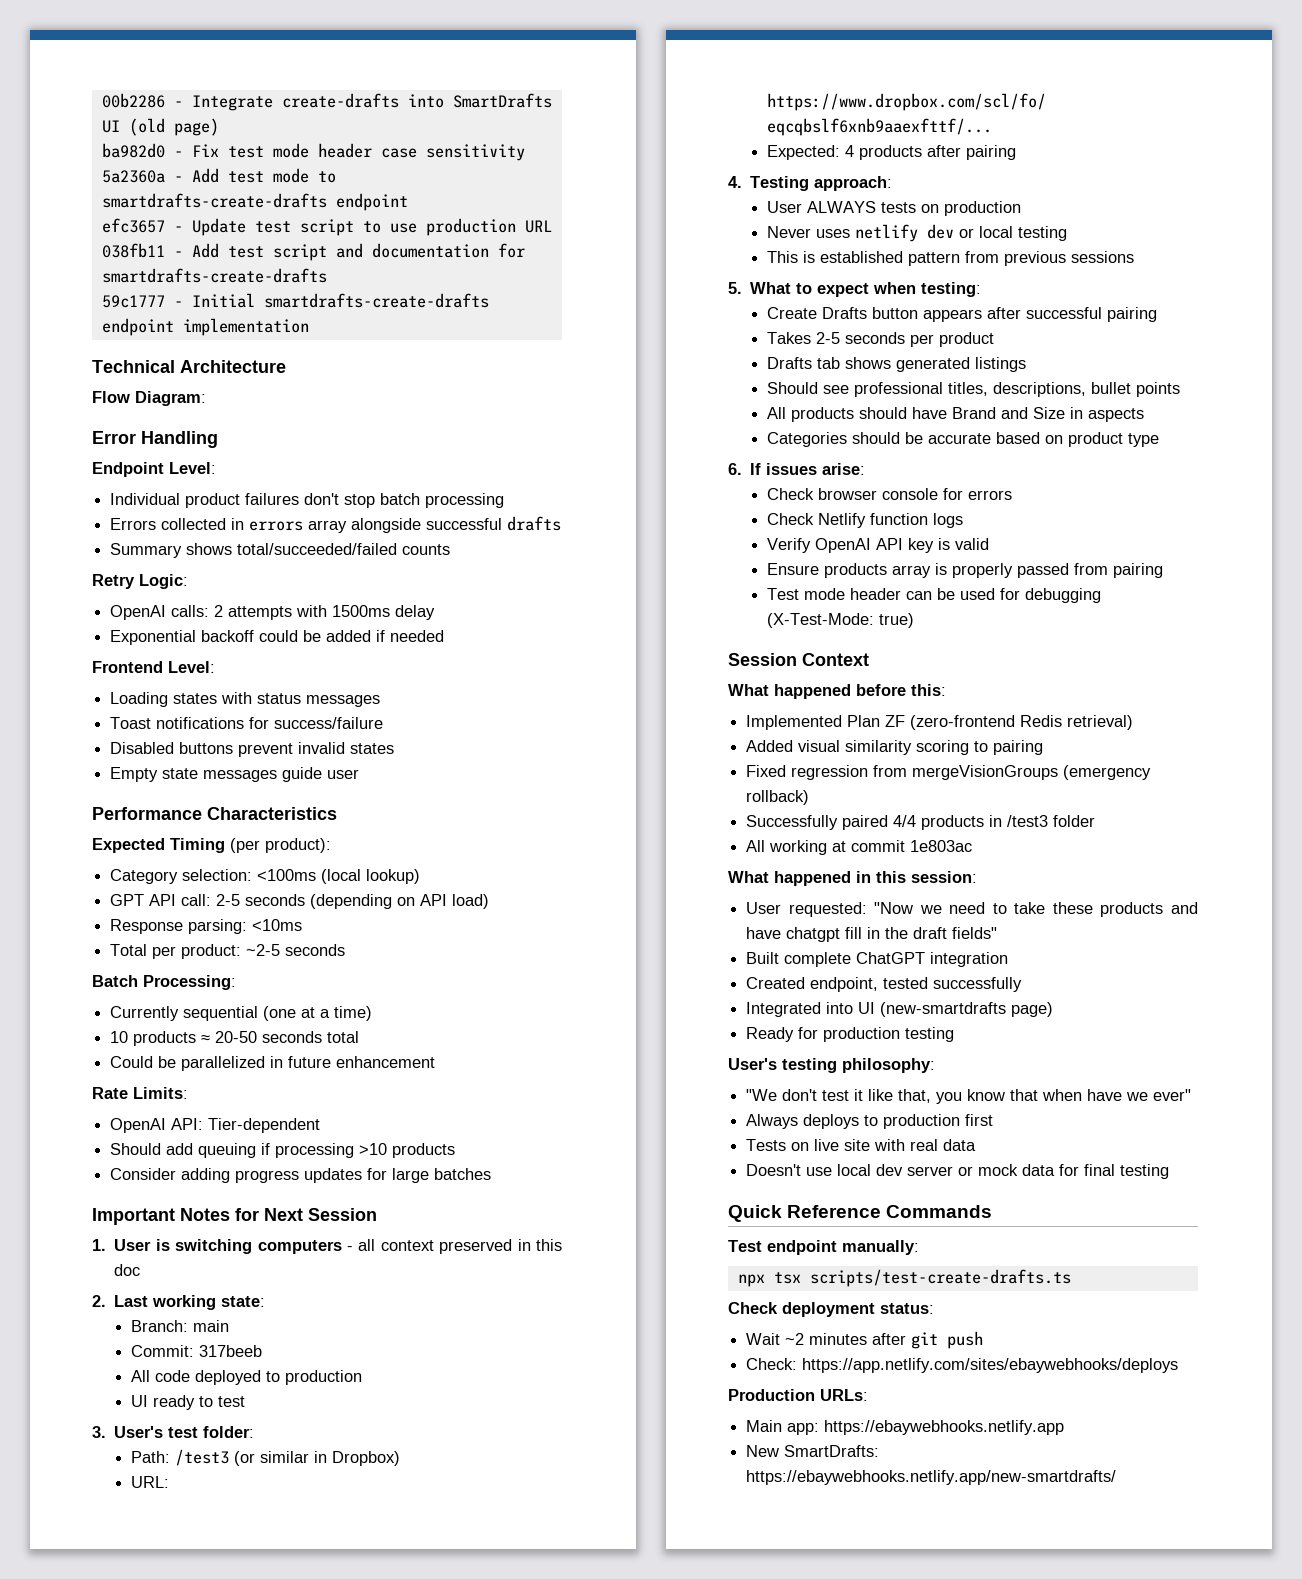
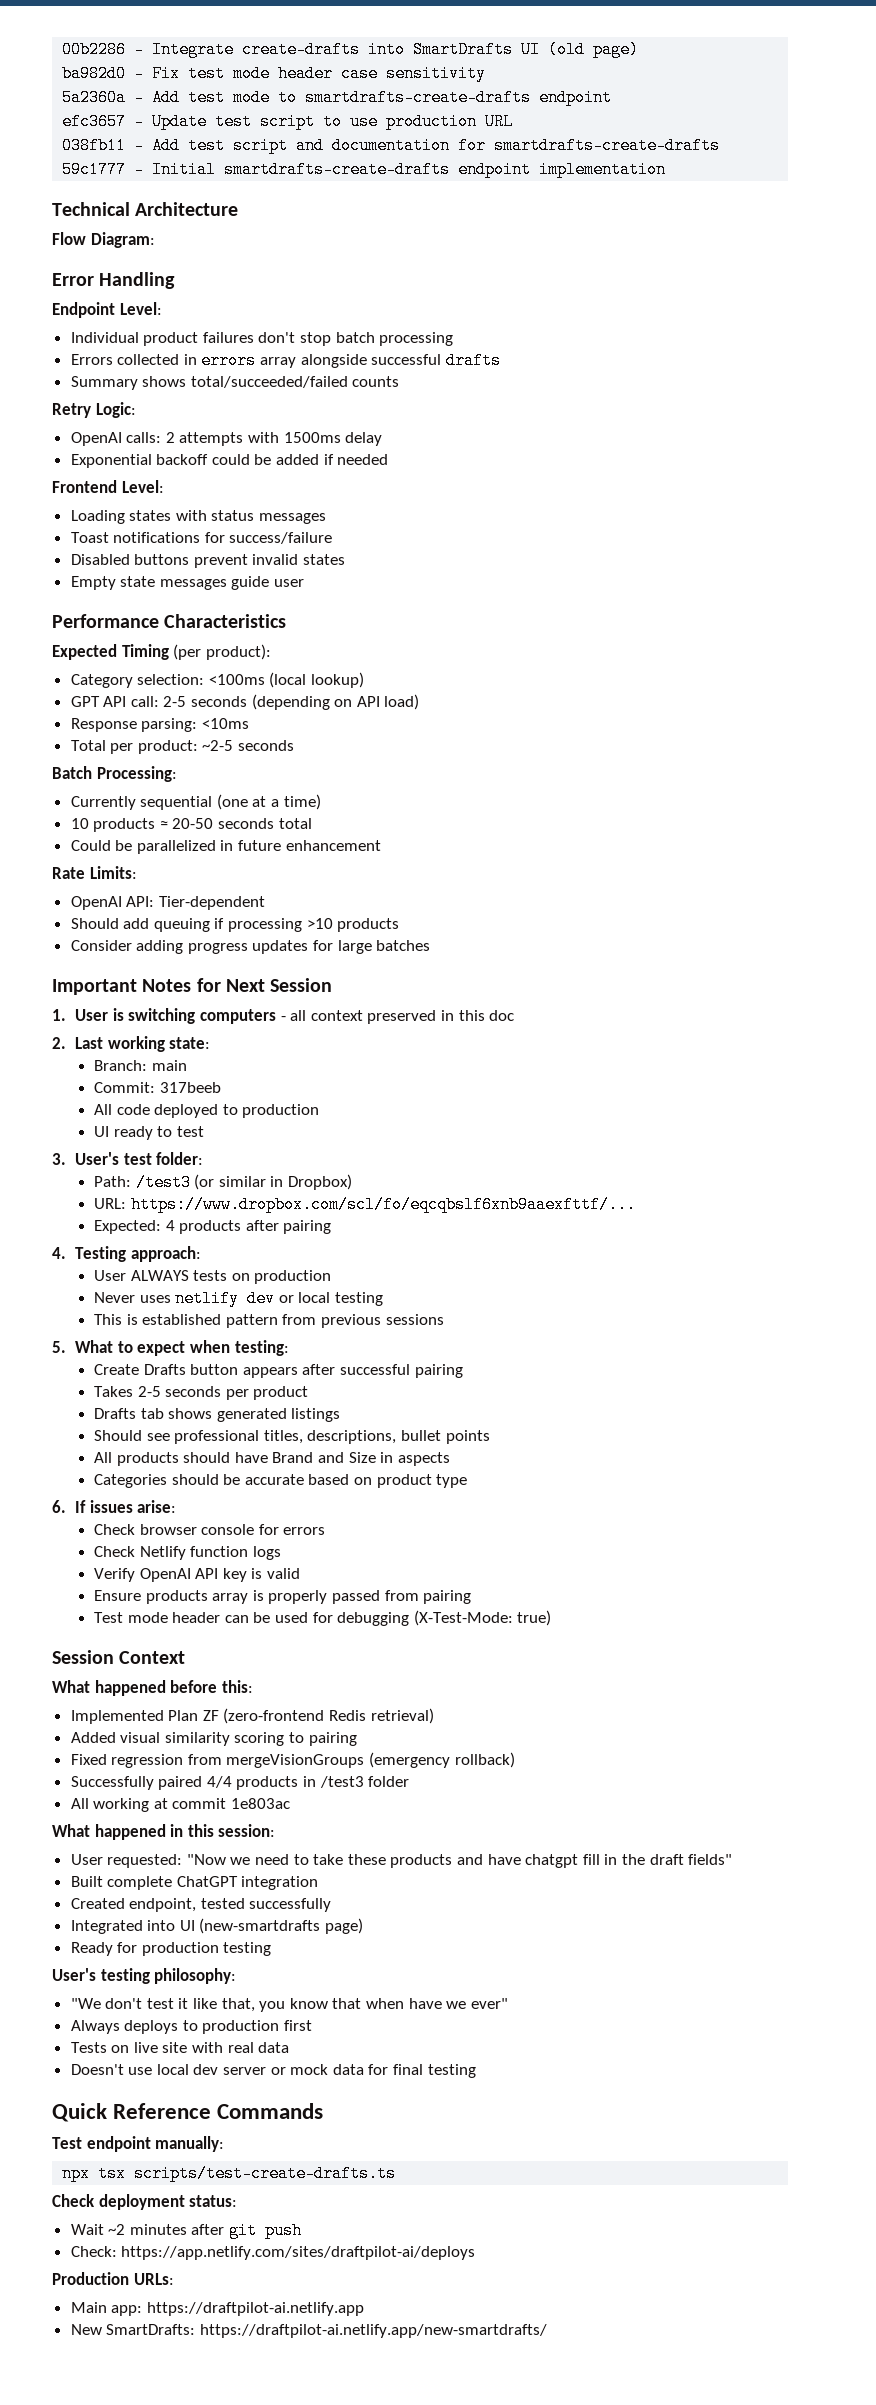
[802,1358,1179,1373] https://app.netlify.com/sites/ebaywebhooks/deploys -> [121,2246,476,2260] https://app.netlify.com/sites/draftpilot-ai/deploys
[824,1420,1065,1435] https://ebaywebhooks.netlify.app -> [146,2302,364,2316] https://draftpilot-ai.netlify.app
[746,1470,1117,1485] https://ebaywebhooks.netlify.app/new-smartdrafts/ -> [199,2324,547,2338] https://draftpilot-ai.netlify.app/new-smartdrafts/

